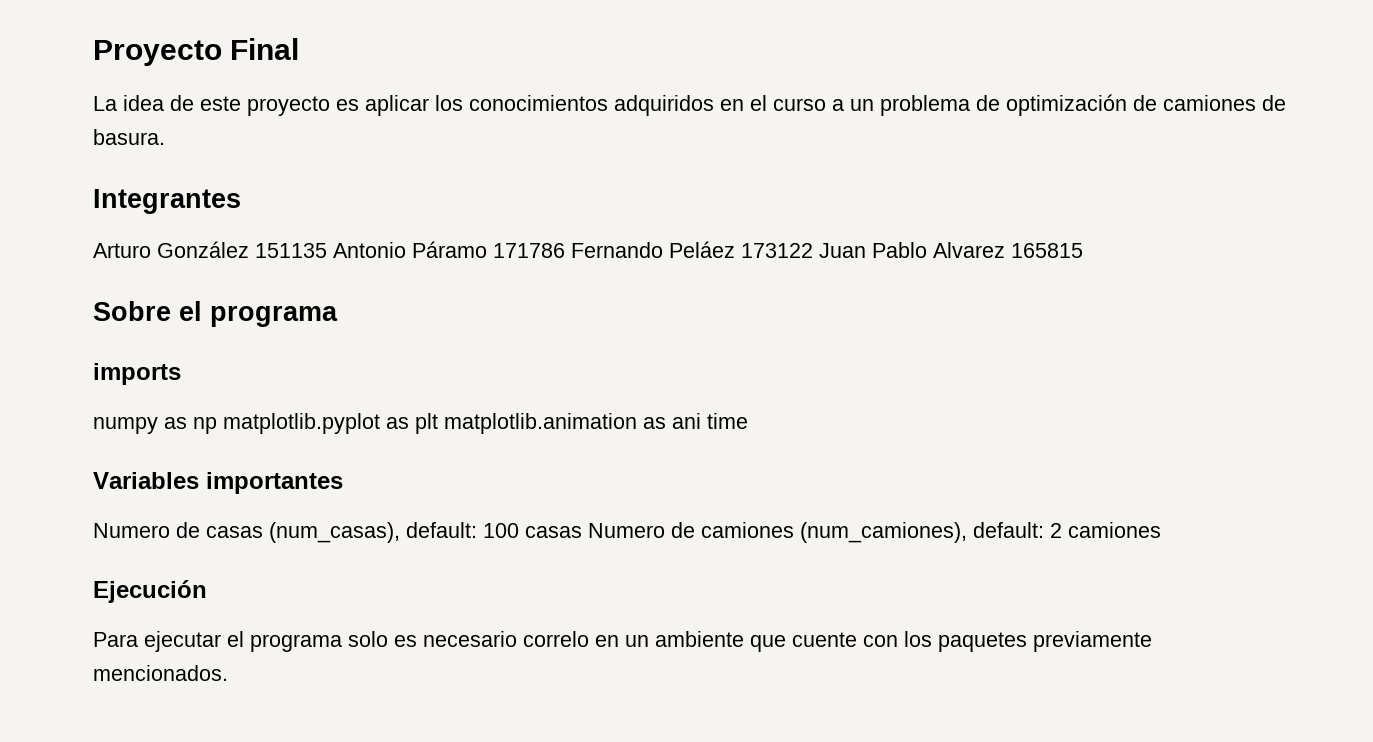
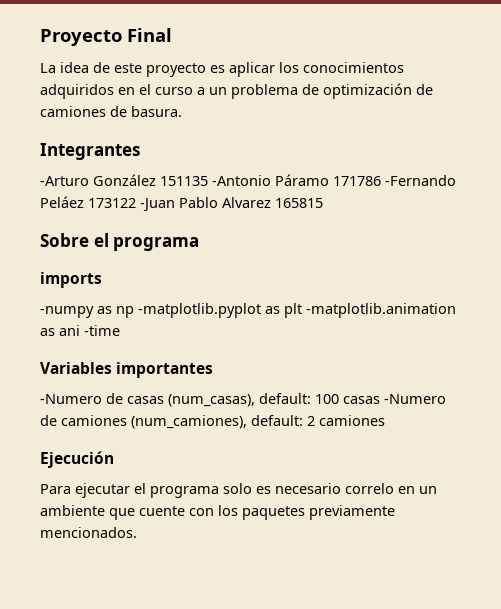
[93,243,151,258] Arturo -> [40,176,89,186] -Arturo
[333,242,406,258] Antonio -> [212,175,271,186] -Antonio
[571,242,663,258] Fernando -> [385,175,456,186] -Fernando
[819,243,866,258] Juan -> [140,198,175,212] -Juan
[93,417,158,434] numpy -> [40,306,94,318] -numpy
[223,413,380,434] matplotlib.pyplot -> [138,303,261,318] -matplotlib.pyplot
[444,413,637,434] matplotlib.animation -> [306,303,456,318] -matplotlib.animation
[707,413,748,429] time -> [84,325,120,336] -time
[93,523,170,538] Numero -> [40,394,102,404] -Numero
[588,523,665,538] Numero -> [384,394,446,404] -Numero

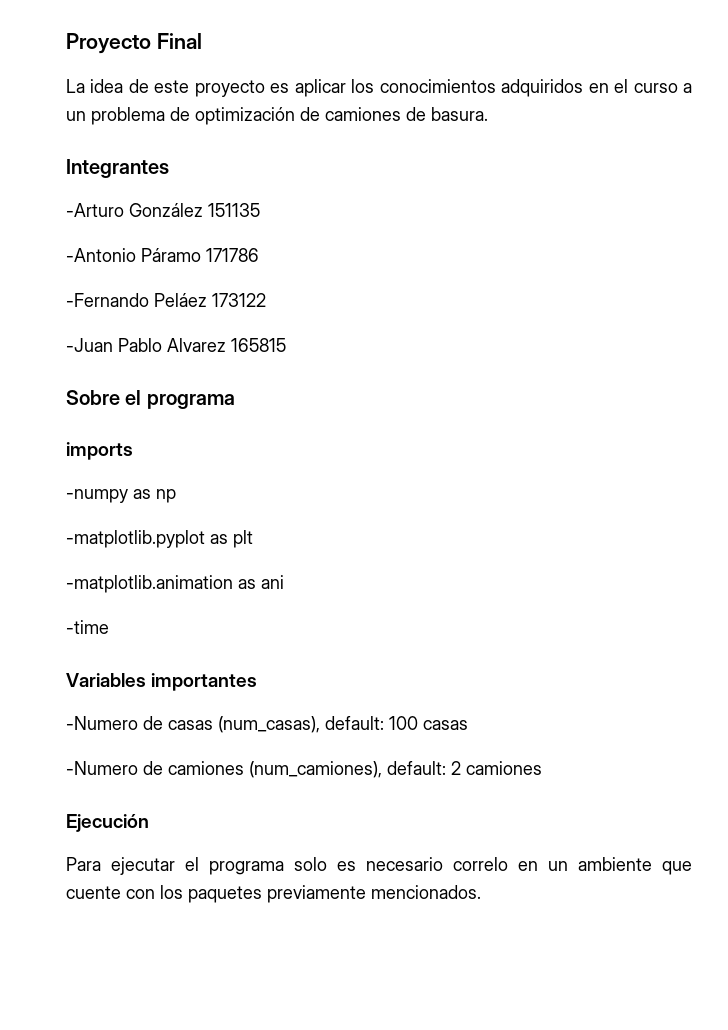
(208, 181) none -> (260, 210) //
(381, 181) none -> (259, 255) //
(136, 203) none -> (266, 300) //
(134, 312) none -> (176, 496) //
(302, 310) none -> (253, 539) //
(80, 330) none -> (284, 582) //
(380, 400) none -> (468, 725) //

